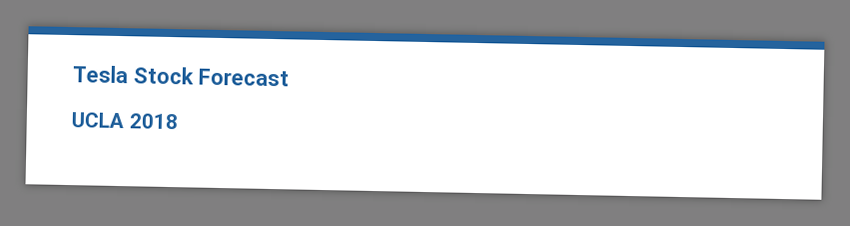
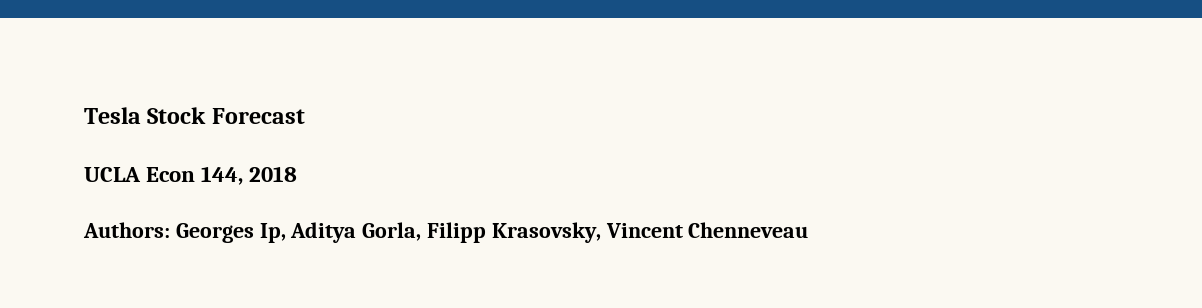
(124, 120) none -> [146,166,244,185] Econ 144,
(178, 121) none -> [83,222,809,243] // Authors: Georges Ip, Aditya Gorla, Filipp Krasovsky, Vincent Chenneveau

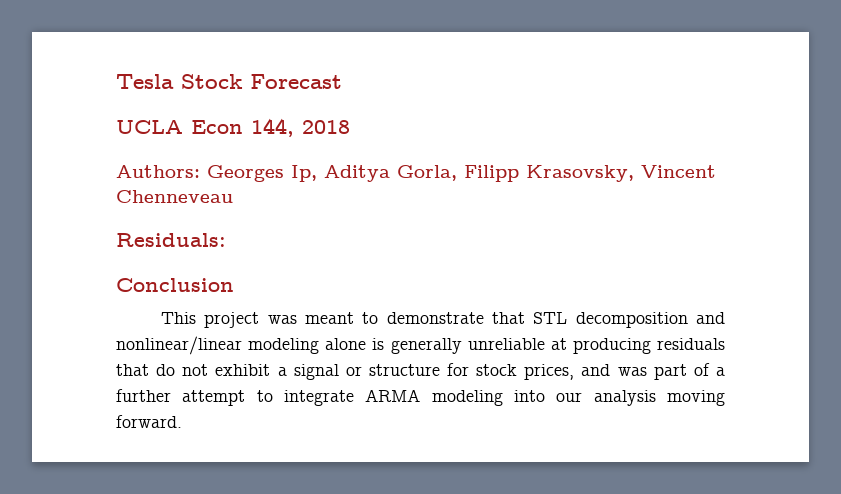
(809, 230) none -> [116,233,226,247] [116,278,234,292] [161,312,725,328] [116,336,725,355] [116,363,725,380] [116,389,725,406] [116,415,182,428] // Residuals: // Conclusion // This project was meant to demonstrate that STL decomposition and nonlinear/linear modeling alone is generally unreliable at producing residuals that do not exhibit a signal or structure for stock prices, and was part of a further attempt to integrate ARMA modeling into our analysis moving forward.

